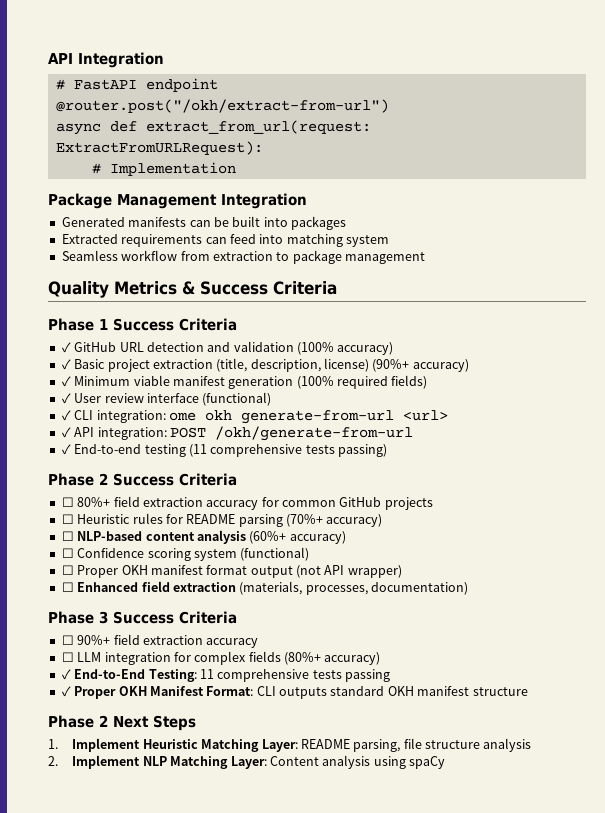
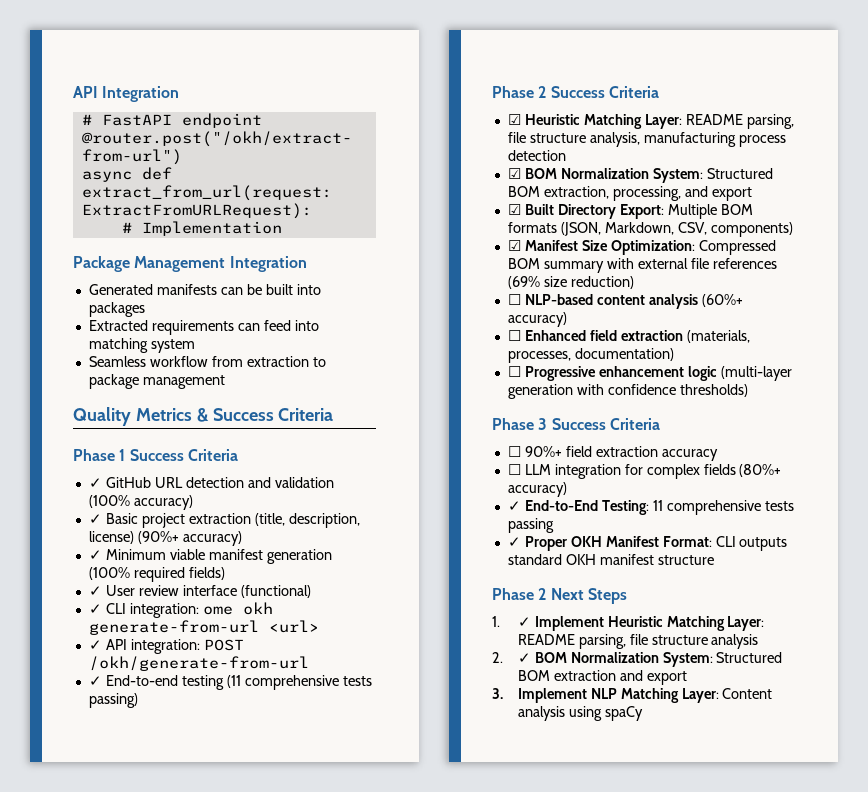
[61,496,433,510] [61,513,383,527] ☐ 80%+ field extraction accuracy for common GitHub projects // ☐ Heuristic rules for README parsing (70%+ accuracy) -> [507,114,794,129] [507,132,786,147] [507,150,566,161] [507,168,773,183] [507,186,752,201] [507,204,753,219] [507,222,793,237] [507,240,776,255] [507,258,777,273] [507,276,634,289] ☑ Heuristic Matching Layer: README parsing, file structure analysis, manufacturing process detection // ☑ BOM Normalization System: Structured BOM extraction, processing, and export // ☑ Built Directory Export: Multiple BOM formats (JSON, Markdown, CSV, components) // ☑ Manifest Size Optimization: Compressed BOM summary with external file references (69% size reduction)
[61,547,310,561] [61,565,402,578] // ☐ Confidence scoring system (functional) // ☐ Proper OKH manifest format output (not API wrapper) -> (567, 319) none
(468, 588) none -> [507,366,792,381] [507,384,748,399] // ☐ Progressive enhancement logic (multi-layer generation with confidence thresholds)
(58, 744) none -> [517,617,531,627] ✓
(58, 761) none -> [517,652,783,667] [517,670,687,685] [492,688,503,699] ✓ BOM Normalization System: Structured BOM extraction and export // 3.

